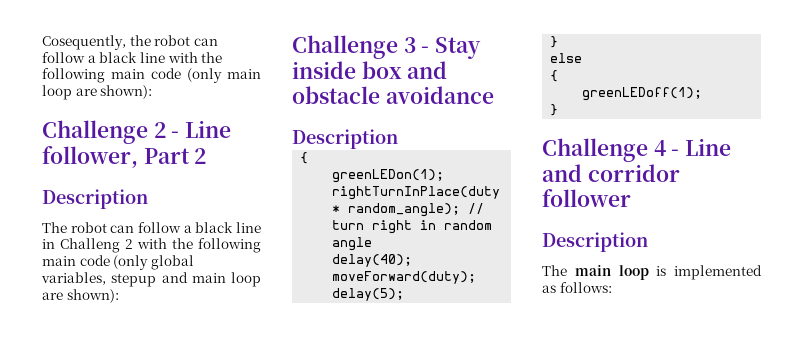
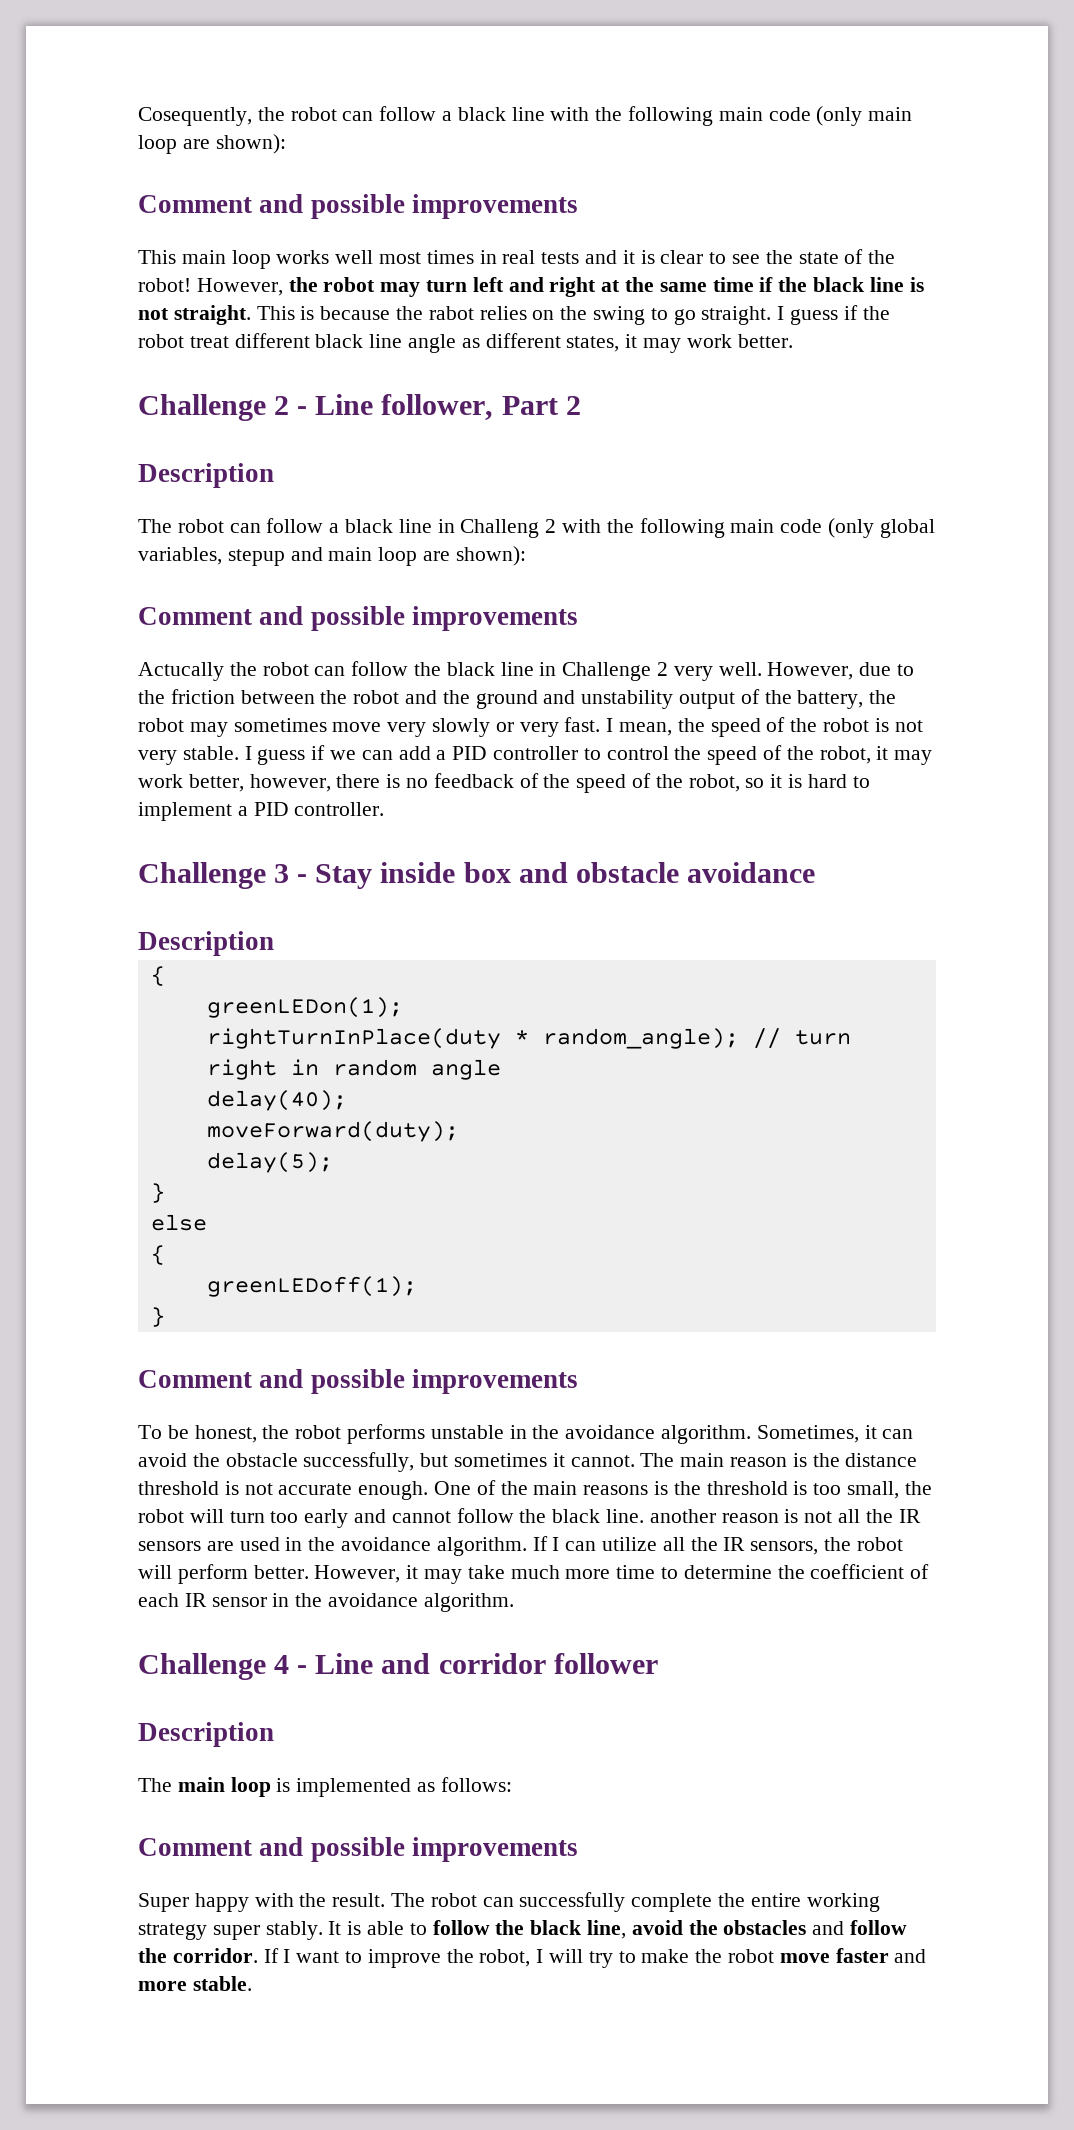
(153, 92) none -> [138,194,578,219] [138,249,896,269] [138,277,924,297] [138,305,890,325] [138,333,793,353] // Comment and possible improvements // This main loop works well most times in real tests and it is clear to see the state of the robot! However, the robot may turn left and right at the same time if the black line is not straight. This is because the rabot relies on the swing to go straight. I guess if the robot treat different black line angle as different states, it may work better.
(119, 296) none -> [138,606,578,631] [138,661,915,681] [138,689,897,709] [138,717,923,737] [138,745,933,765] [138,773,870,793] [138,802,385,821] // Comment and possible improvements // Actucally the robot can follow the black line in Challenge 2 very well. However, due to the friction between the robot and the ground and unstability output of the battery, the robot may sometimes move very slowly or very fast. I mean, the speed of the robot is not very stable. I guess if we can add a PID controller to control the speed of the robot, it may work better, however, there is no feedback of the speed of the robot, so it is hard to implement a PID controller.
(559, 110) none -> [138,1369,578,1394] [138,1424,914,1444] [138,1452,918,1472] [138,1480,932,1500] [138,1508,921,1528] [138,1536,903,1556] [138,1564,930,1584] [138,1593,514,1612] // Comment and possible improvements // To be honest, the robot performs unstable in the avoidance algorithm. Sometimes, it can avoid the obstacle successfully, but sometimes it cannot. The main reason is the distance threshold is not accurate enough. One of the main reasons is the threshold is too small, the robot will turn too early and cannot follow the black line. another reason is not all the IR sensors are used in the avoidance algorithm. If I can utilize all the IR sensors, the robot will perform better. However, it may take much more time to determine the coefficient of each IR sensor in the avoidance algorithm.
(612, 287) none -> [138,1837,578,1862] [138,1892,880,1912] [138,1920,908,1940] [138,1948,927,1968] [138,1976,252,1991] // Comment and possible improvements // Super happy with the result. The robot can successfully complete the entire working strategy super stably. It is able to follow the black line, avoid the obstacles and follow the corridor. If I want to improve the robot, I will try to make the robot move faster and more stable.

